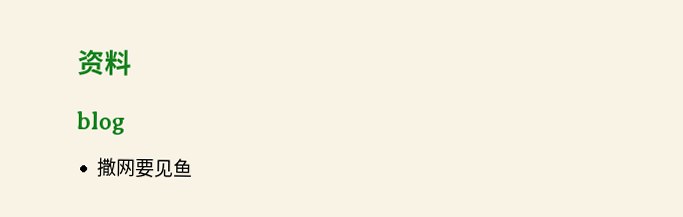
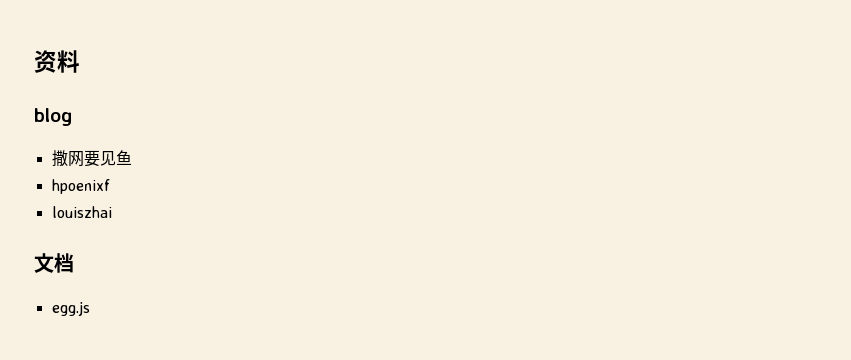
(193, 167) none -> [51,179,110,194] [51,206,112,218] [34,253,74,273] [51,301,90,316] // hpoenixf // louiszhai // 文档 // egg.js

